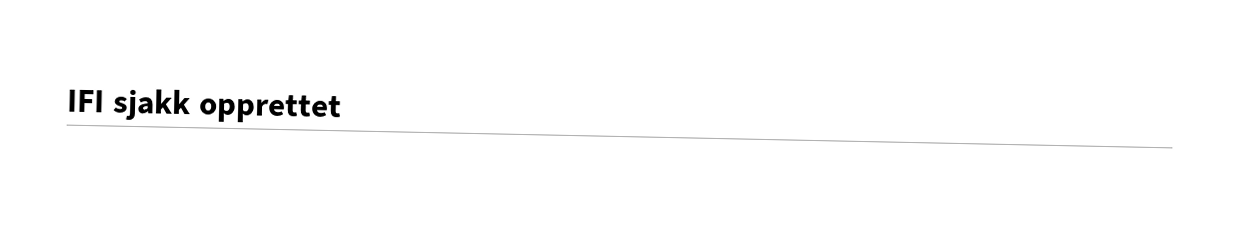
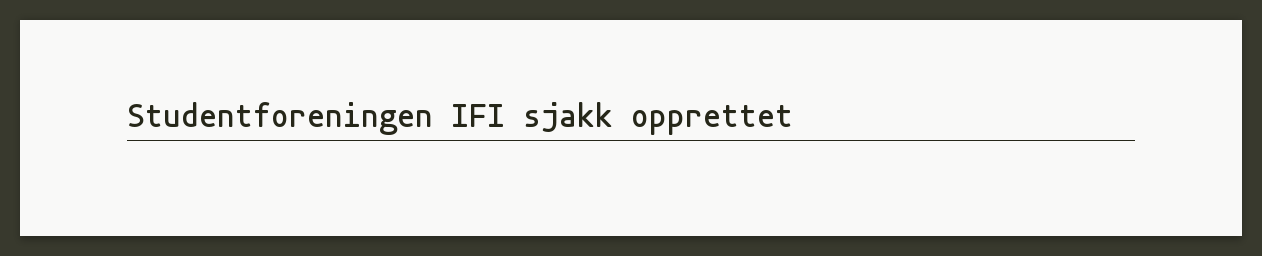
(66, 101) none -> [127,102,433,135] Studentforeningen

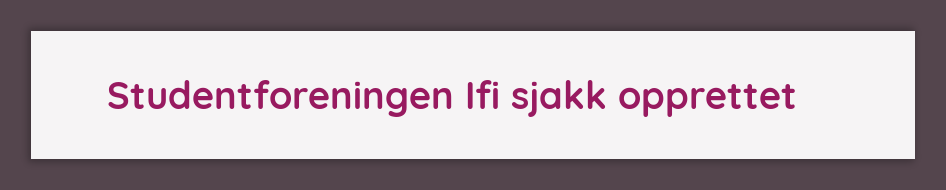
[451,104,505,127] IFI -> [465,80,500,109] Ifi

